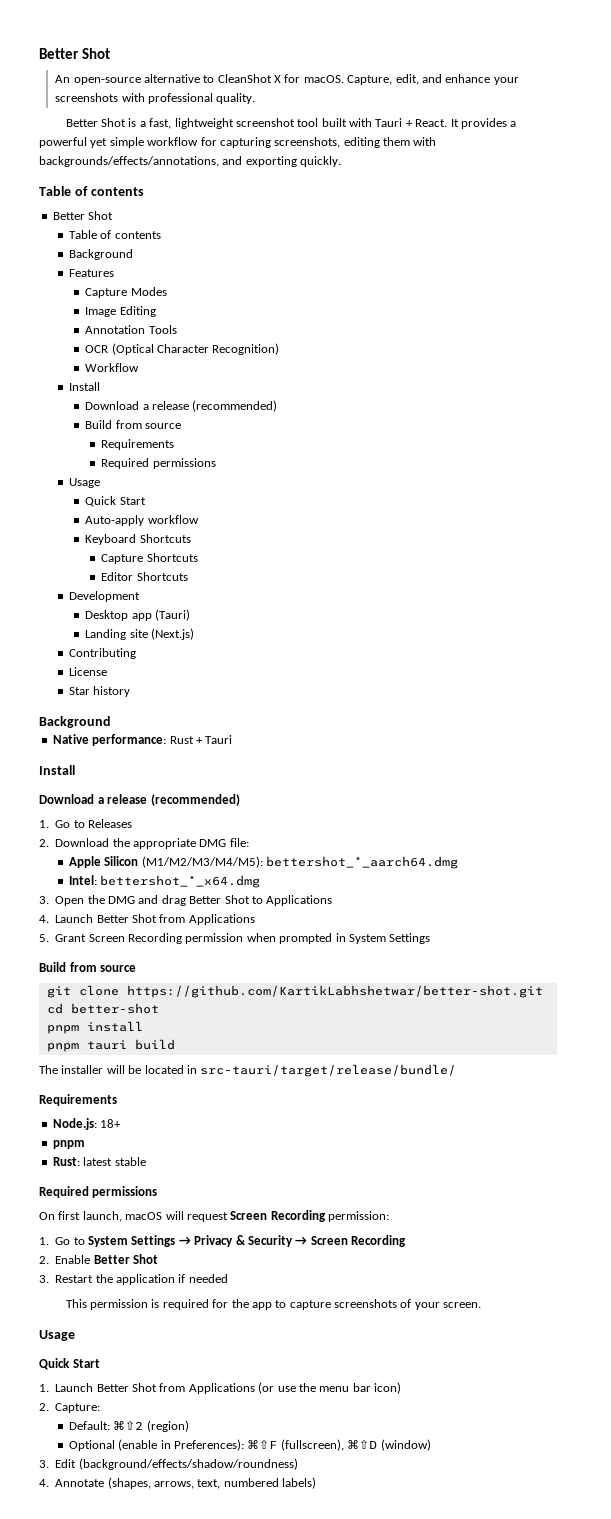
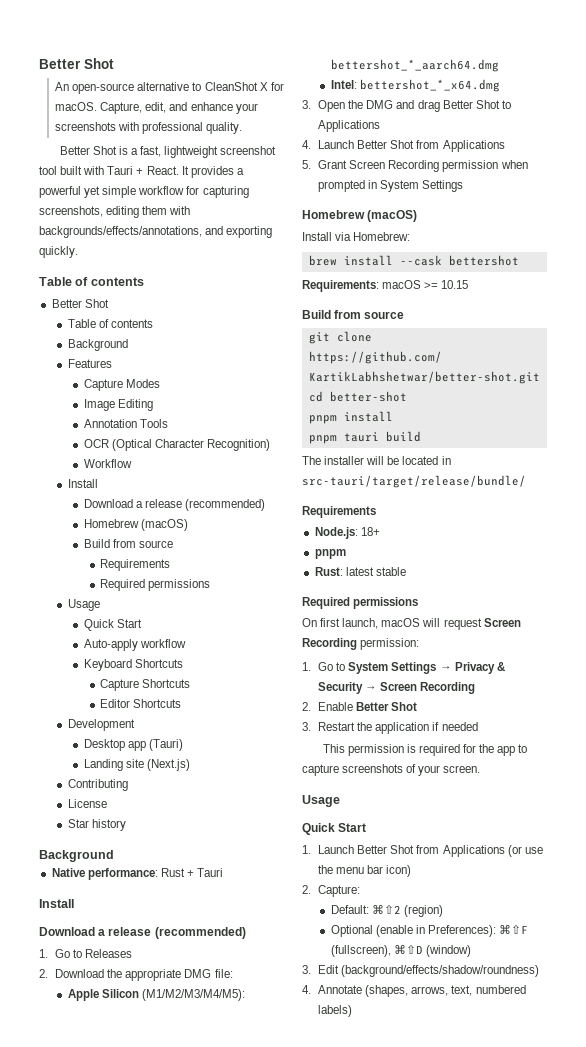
(278, 406) none -> [83,519,188,531] // Homebrew (macOS)
(431, 938) none -> [302,210,418,222] [302,232,411,241] [308,255,519,266] [302,280,469,292] // Homebrew (macOS) // Install via Homebrew: // brew install --cask bettershot // Requirements: macOS >= 10.15

